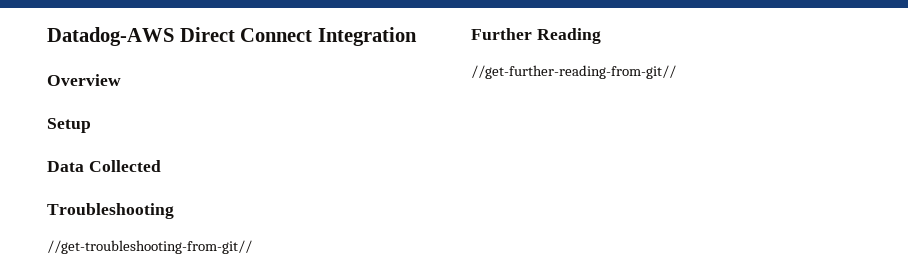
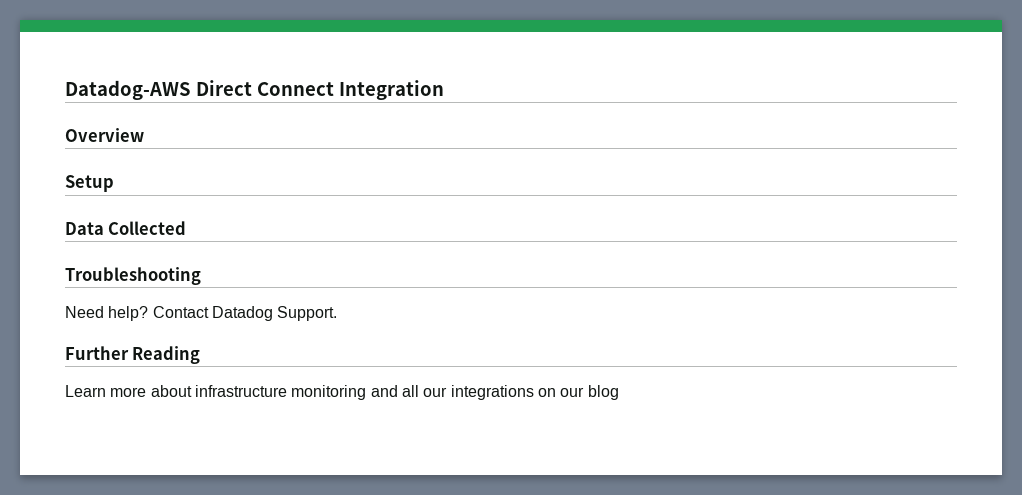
[47,240,252,254] [471,28,601,44] [471,65,676,79] //get-troubleshooting-from-git// // Further Reading // //get-further-reading-from-git// -> [65,306,338,321] [65,346,201,364] [65,385,619,400] Need help? Contact Datadog Support. // Further Reading // Learn more about infrastructure monitoring and all our integrations on our blog

